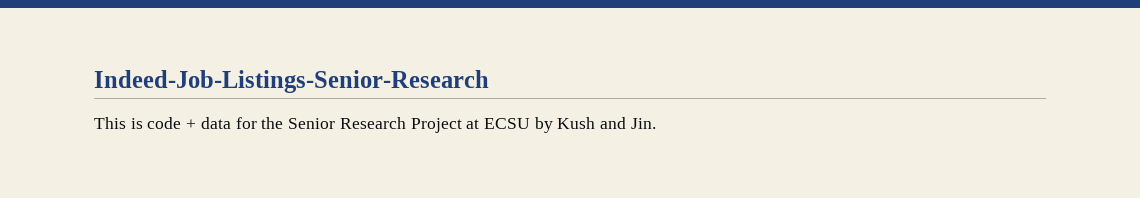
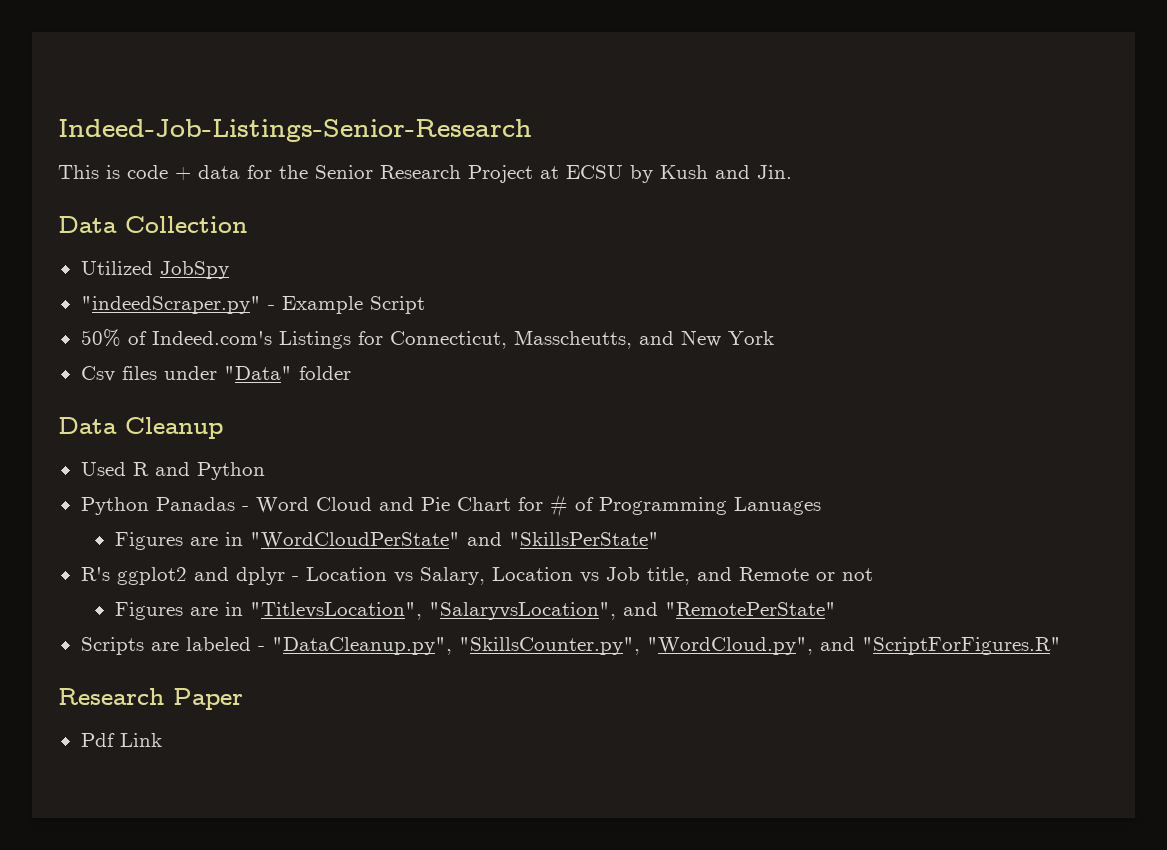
(656, 123) none -> [58,216,247,233] [80,261,229,279] [80,296,425,314] [80,329,774,349] [80,366,351,382] [58,417,223,439] [80,462,265,480] [80,494,821,517] [114,532,659,550] [80,567,873,585] [114,602,836,620] [80,637,1061,655] [58,688,243,710] [80,733,162,747] // Data Collection // Utilized JobSpy // "indeedScraper.py" - Example Script // 50% of Indeed.com's Listings for Connecticut, Masscheutts, and New York // Csv files under "Data" folder // Data Cleanup // Used R and Python // Python Panadas - Word Cloud and Pie Chart for # of Programming Lanuages // Figures are in "WordCloudPerState" and "SkillsPerState" // R's ggplot2 and dplyr - Location vs Salary, Location vs Job title, and Remote or not // Figures are in "TitlevsLocation", "SalaryvsLocation", and "RemotePerState" // Scripts are labeled - "DataCleanup.py", "SkillsCounter.py", "WordCloud.py", and "ScriptForFigures.R" // Research Paper // Pdf Link

